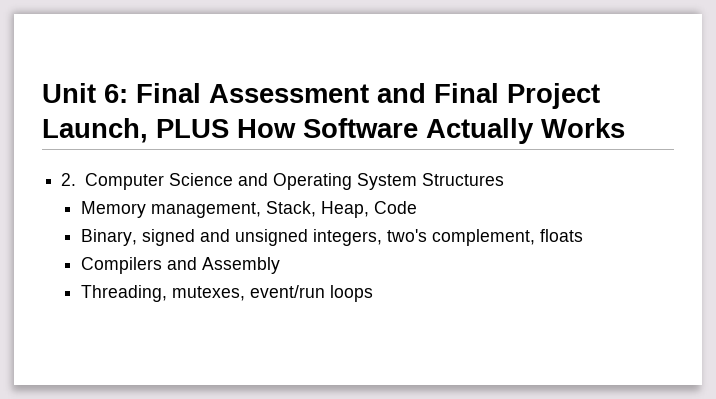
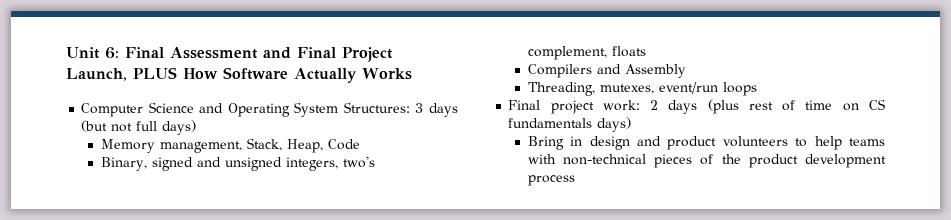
[61,173,77,186] 2. -> (412, 74) none
[422,173,504,186] Structures -> [343,102,459,117] [81,120,197,135] Structures: 3 days (but not full days)
(374, 293) none -> [508,99,885,114] [508,117,632,132] [527,136,886,150] [527,154,886,168] [527,175,575,186] // Final project work: 2 days (plus rest of time on CS fundamentals days) // Bring in design and product volunteers to help teams with non-technical pieces of the product development process

